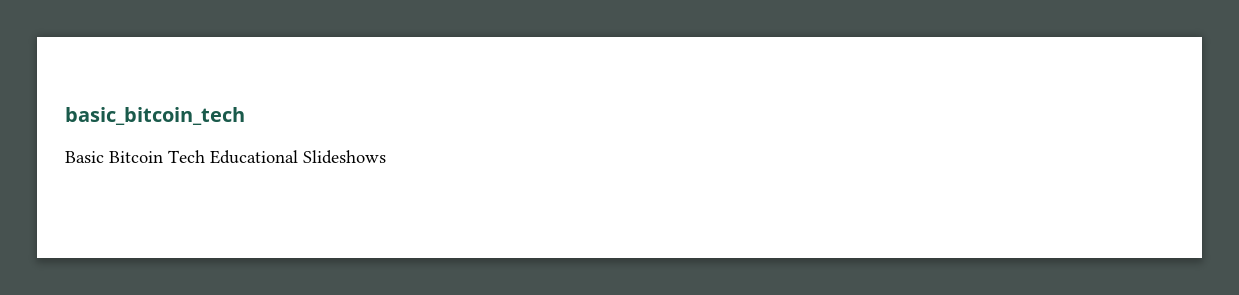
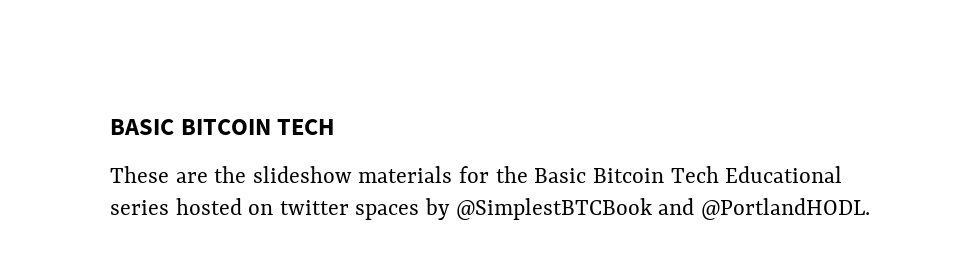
[65,107,245,125] [65,150,386,164] basic_bitcoin_tech // Basic Bitcoin Tech Educational Slideshows -> [110,119,336,135] [110,166,843,183] [110,198,870,220] BASIC BITCOIN TECH // These are the slideshow materials for the Basic Bitcoin Tech Educational series hosted on twitter spaces by @SimplestBTCBook and @PortlandHODL.

